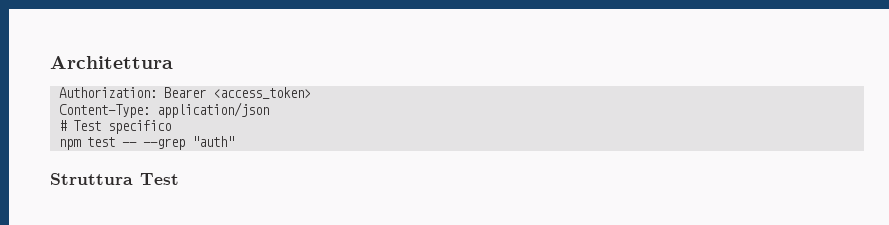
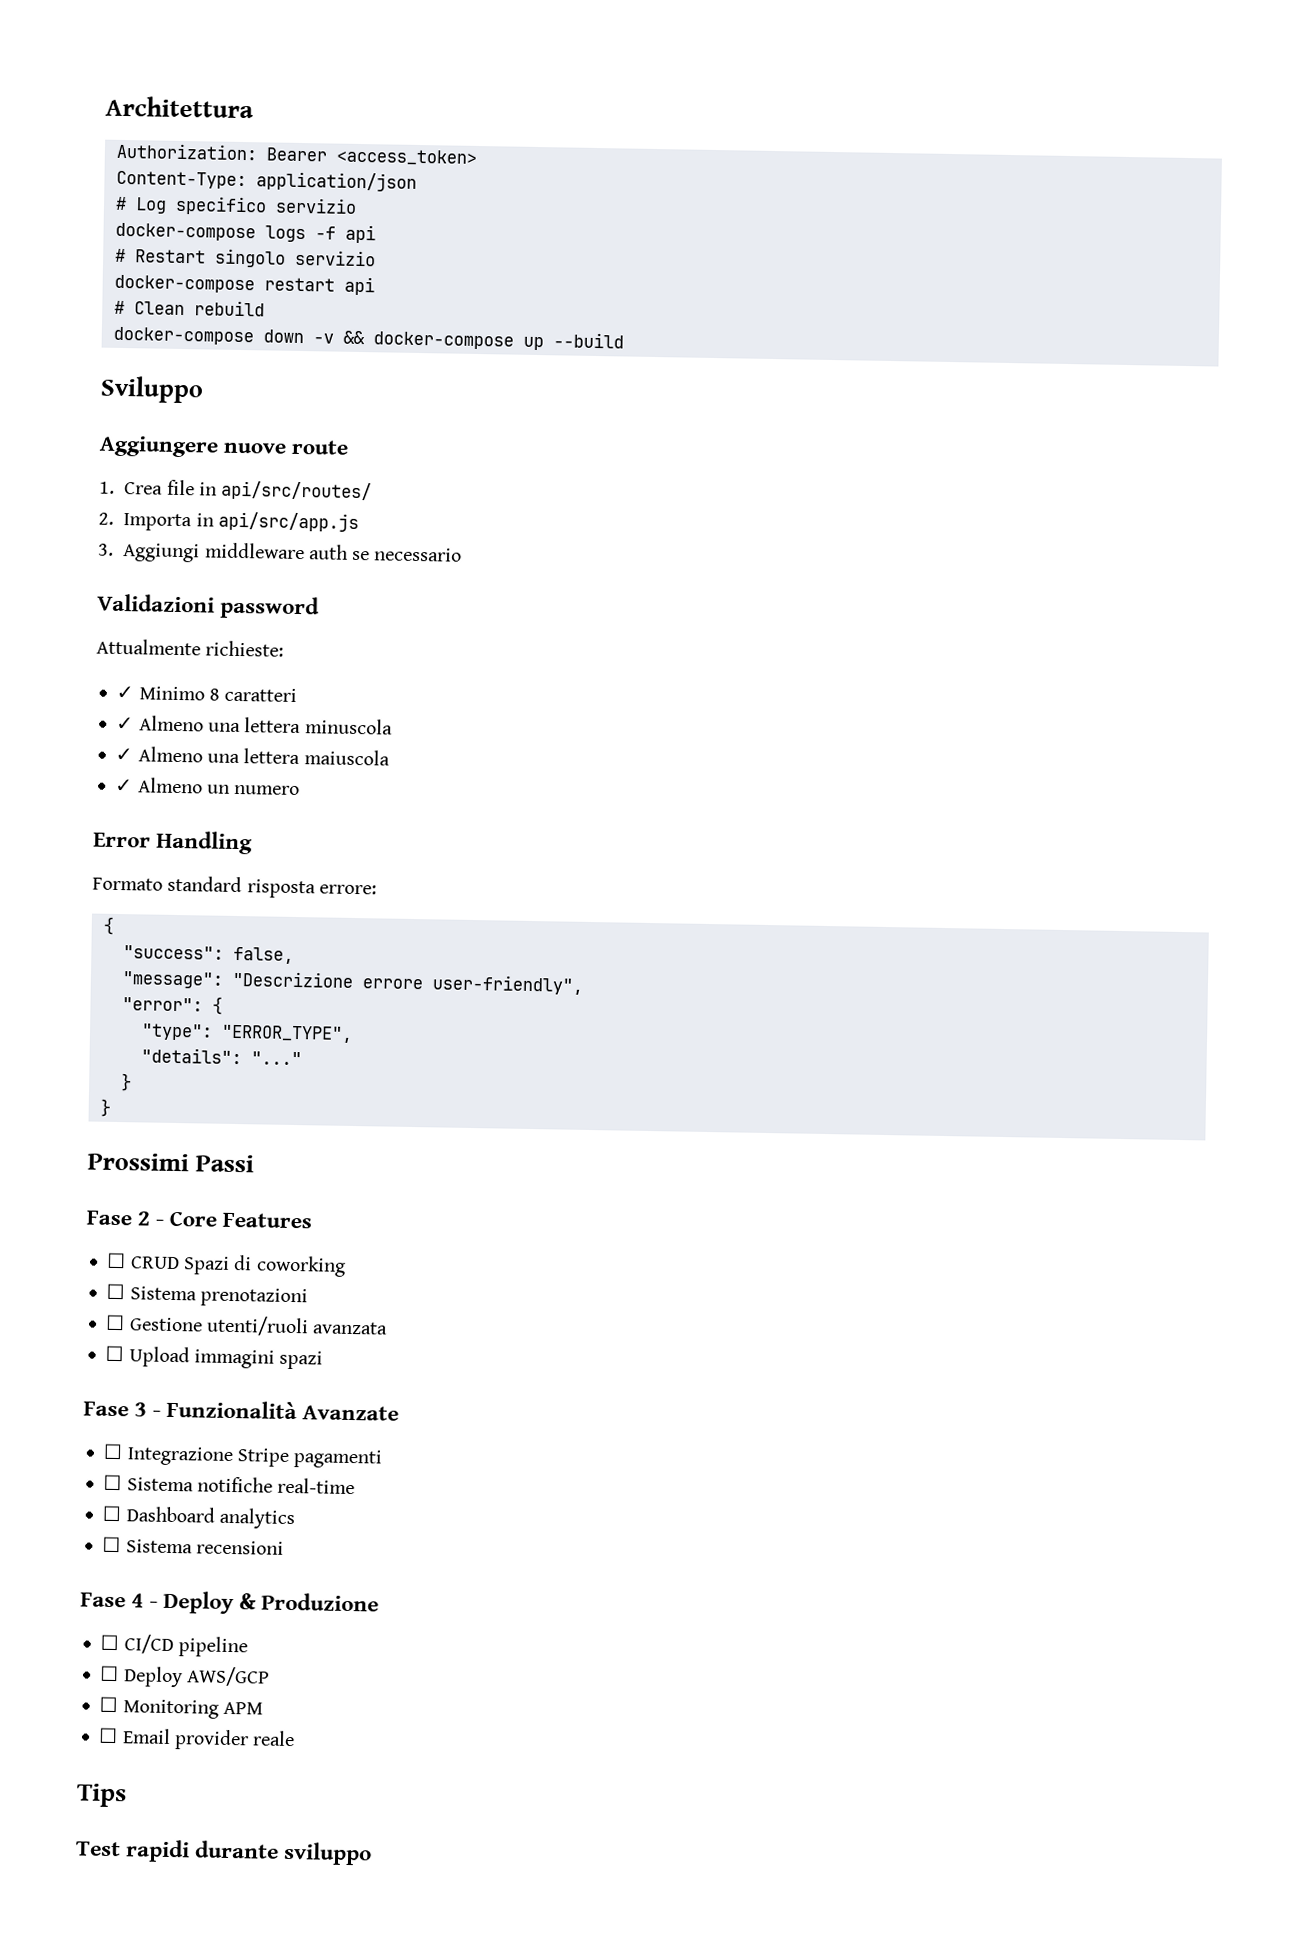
[73,120,171,134] [59,136,234,150] [50,173,179,185] Test specifico // npm test -- --grep "auth" // Struttura Test -> [134,195,357,216] [114,222,376,244] [114,248,376,268] [113,274,375,296] [113,300,265,317] [112,326,624,351] [100,375,204,404] [99,435,350,458] [99,479,373,502] [98,511,359,533] [98,542,463,563] [97,593,321,620] [96,638,285,657] [116,685,298,703] [116,715,393,735] [115,746,390,766] [115,777,301,796] [93,830,254,855] [92,875,377,899] [102,916,114,935] [122,945,294,964] [121,970,584,995] [121,996,223,1015] [140,1023,353,1043] [140,1047,302,1066] [120,1073,132,1092] [99,1098,111,1117] [87,1152,255,1173] [86,1210,313,1229] [107,1252,346,1277] [106,1283,308,1308] [105,1314,389,1337] [105,1345,324,1370] [83,1399,400,1421] [103,1443,383,1469] [103,1474,356,1495] [102,1505,295,1530] [102,1536,284,1555] [80,1590,380,1615] [100,1634,248,1658] [100,1665,270,1688] [99,1696,263,1719] [98,1727,296,1751] [76,1783,127,1808] [76,1839,373,1866] Log specifico servizio // docker-compose logs -f api // # Restart singolo servizio // docker-compose restart api // # Clean rebuild // docker-compose down -v && docker-compose up --build // Sviluppo // Aggiungere nuove route // 1. Crea file in api/src/routes/ // 2. Importa in api/src/app.js // 3. Aggiungi middleware auth se necessario // Validazioni password // Attualmente richieste: // ✓ Minimo 8 caratteri // ✓ Almeno una lettera minuscola // ✓ Almeno una lettera maiuscola // ✓ Almeno un numero // Error Handling // Formato standard risposta errore: // { // "success": false, // "message": "Descrizione errore user-friendly", // "error": { // "type": "ERROR_TYPE", // "details": "..." // } // } // Prossimi Passi // Fase 2 - Core Features // ☐ CRUD Spazi di coworking // ☐ Sistema prenotazioni // ☐ Gestione utenti/ruoli avanzata // ☐ Upload immagini spazi // Fase 3 - Funzionalità Avanzate // ☐ Integrazione Stripe pagamenti // ☐ Sistema notifiche real-time // ☐ Dashboard analytics // ☐ Sistema recensioni // Fase 4 - Deploy & Produzione // ☐ CI/CD pipeline // ☐ Deploy AWS/GCP // ☐ Monitoring APM // ☐ Email provider reale // Tips // Test rapidi durante sviluppo

